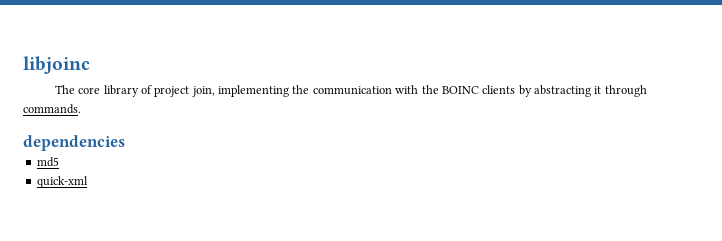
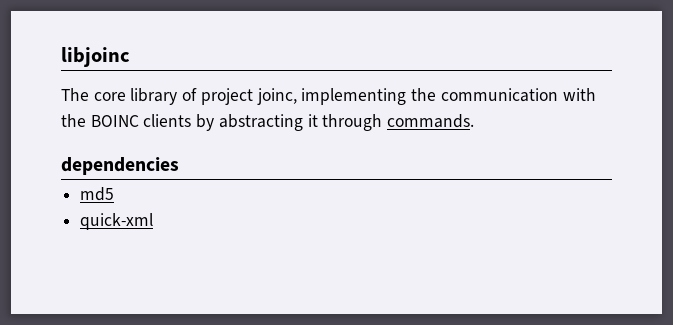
[191,86,215,97] join, -> [256,88,297,105] joinc,

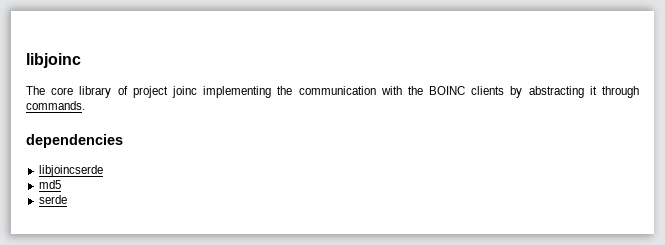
[256,88,297,105] joinc, -> [171,86,197,98] joinc
(179, 166) none -> [38,165,103,177] // libjoincserde
[80,213,154,230] quick-xml -> [38,195,67,204] serde

